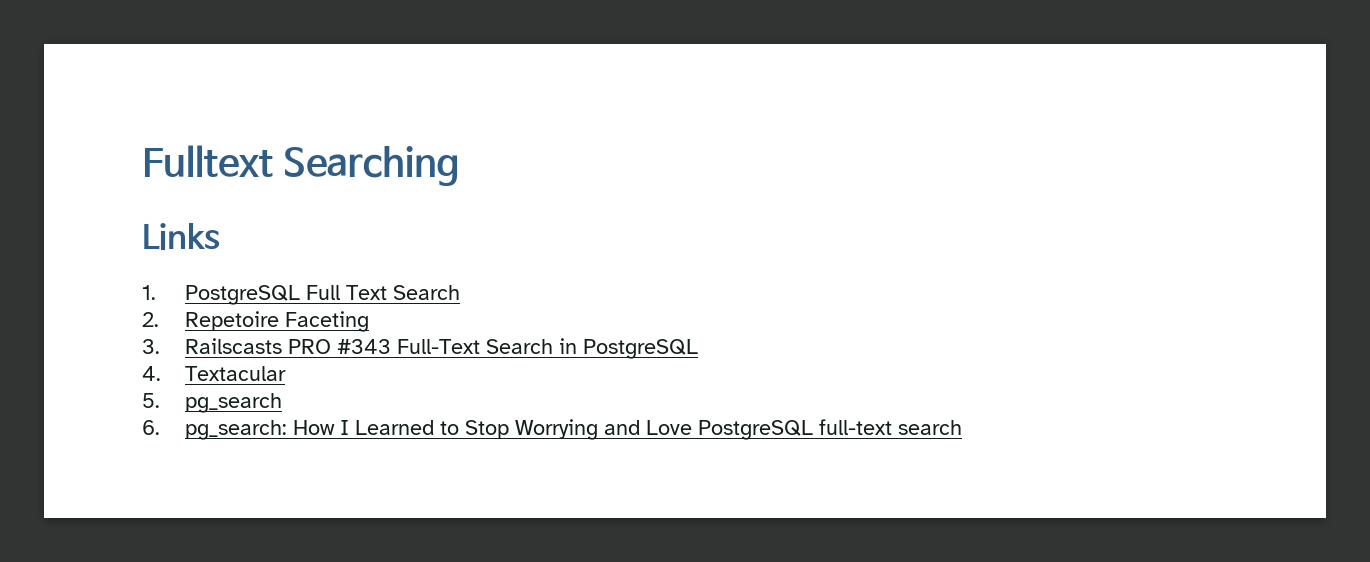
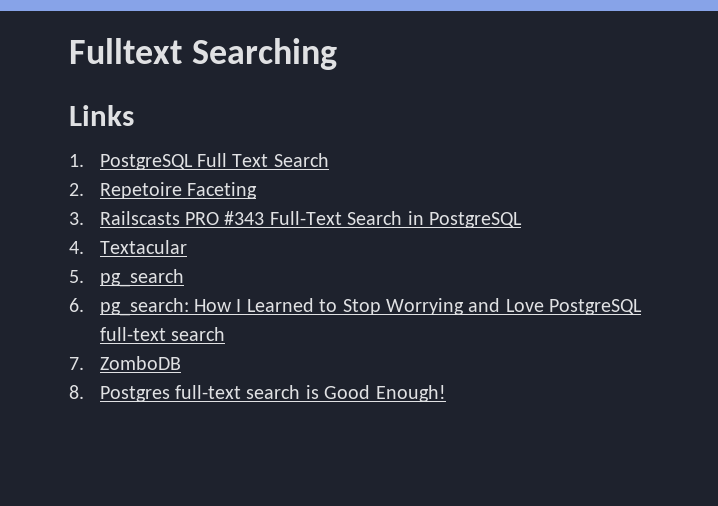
(962, 427) none -> [69,356,181,370] [69,385,446,402] // 7. ZomboDB // 8. Postgres full-text search is Good Enough!

